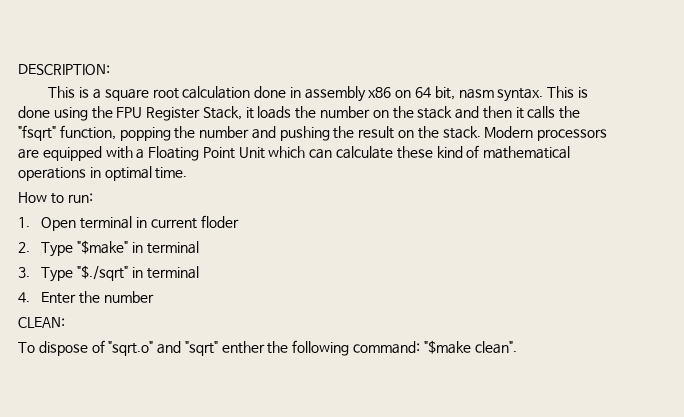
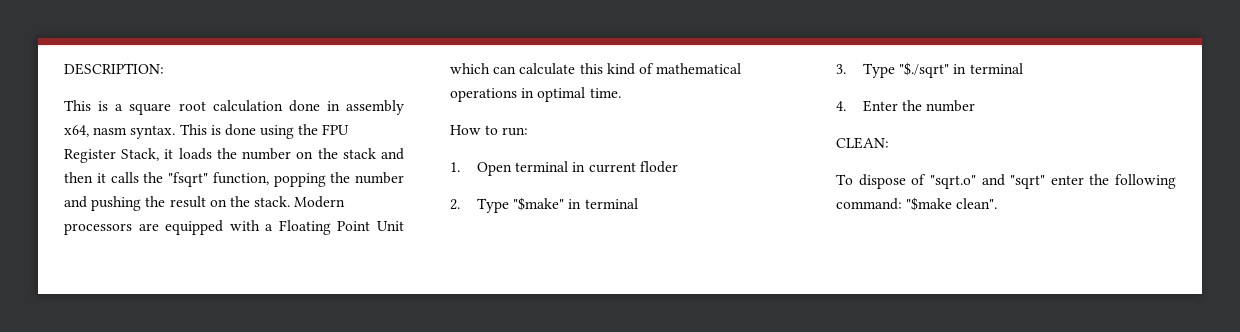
[368,86,455,100] x86 on 64 bit, -> [64,125,89,137] x64,
[396,146,433,159] these -> [579,63,603,74] this
[221,341,265,354] enther -> [1050,175,1084,185] enter

